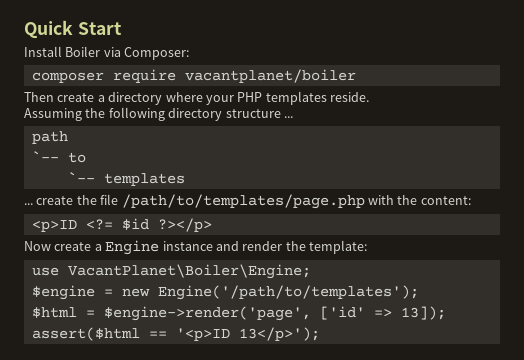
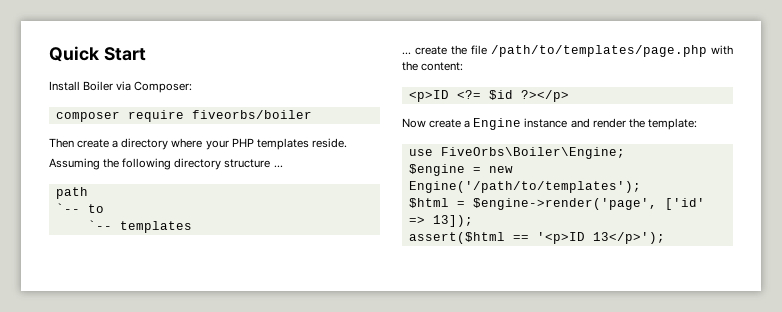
[184,69,356,83] vacantplanet/boiler -> [191,110,312,119] fiveorbs/boiler
[67,264,311,279] VacantPlanet\Boiler\Engine; -> [440,147,625,159] FiveOrbs\Boiler\Engine;

